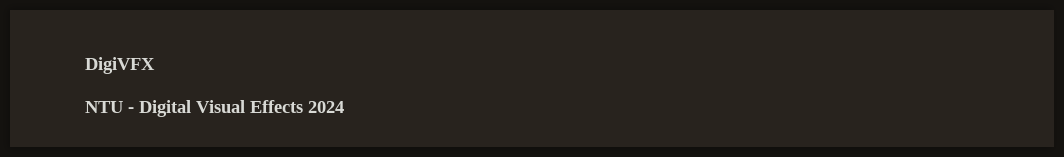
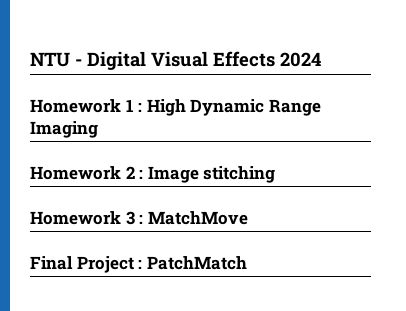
[85,57,155,74] DigiVFX // -> (30, 59) none
(344, 107) none -> [30,99,321,116] [30,121,98,138] [30,166,276,183] [30,211,248,225] [30,256,247,273] // Homework 1 : High Dynamic Range Imaging // Homework 2 : Image stitching // Homework 3 : MatchMove // Final Project : PatchMatch

